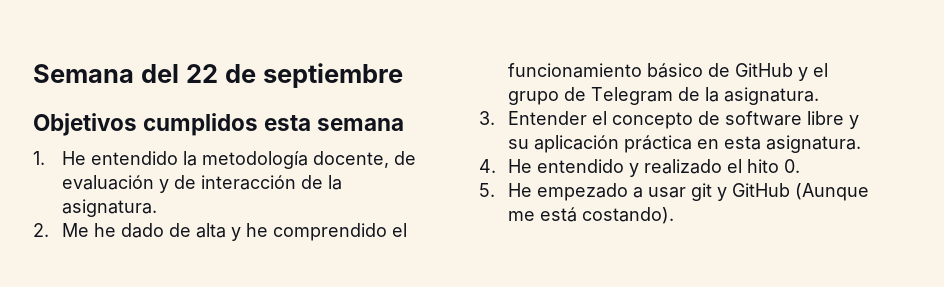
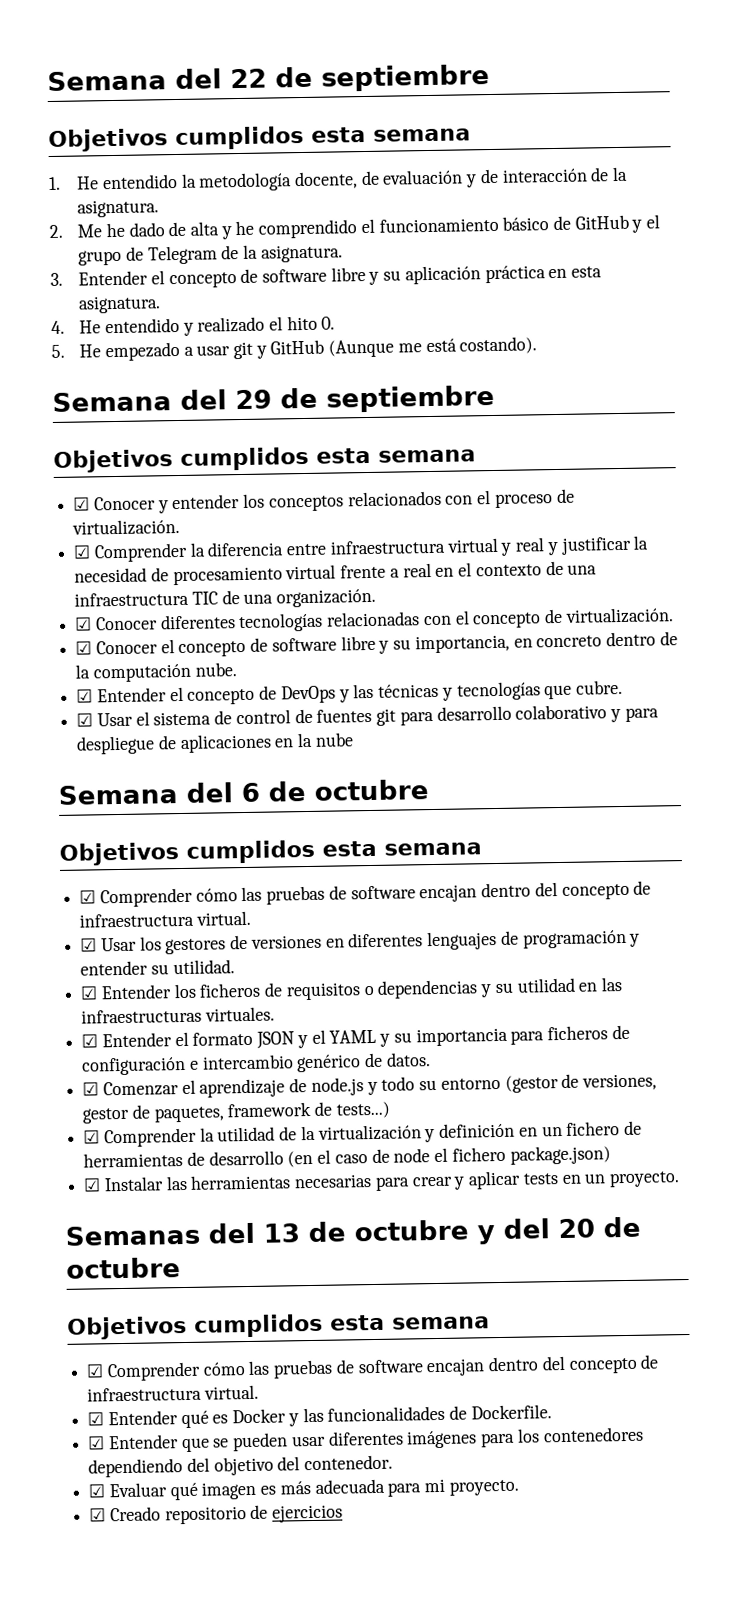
(674, 215) none -> [52,384,495,413] [53,446,476,473] [73,488,575,514] [72,518,181,536] [73,535,649,563] [74,560,598,586] [74,588,377,608] [74,607,674,633] [75,631,678,658] [75,662,237,683] [76,679,623,705] [76,704,659,727] [76,732,354,755] [58,779,429,805] [59,839,482,866] [79,880,652,908] [79,910,251,928] [80,929,641,955] [80,959,235,976] [80,977,622,1001] [81,1006,275,1024] [81,1024,630,1049] [81,1052,431,1076] [82,1073,657,1098] [82,1101,390,1124] [83,1120,642,1148] [83,1145,611,1168] [83,1170,680,1192] [65,1216,641,1246] [66,1257,181,1279] [67,1313,490,1340] [86,1354,659,1382] [87,1384,259,1402] [87,1404,552,1429] [87,1426,644,1453] [88,1454,394,1478] [88,1478,519,1501] [89,1504,344,1525] // Semana del 29 de septiembre // Objetivos cumplidos esta semana // ☑ Conocer y entender los conceptos relacionados con el proceso de virtualización. // ☑ Comprender la diferencia entre infraestructura virtual y real y justificar la necesidad de procesamiento virtual frente a real en el contexto de una infraestructura TIC de una organización. // ☑ Conocer diferentes tecnologías relacionadas con el concepto de virtualización. // ☑ Conocer el concepto de software libre y su importancia, en concreto dentro de la computación nube. // ☑ Entender el concepto de DevOps y las técnicas y tecnologías que cubre. // ☑ Usar el sistema de control de fuentes git para desarrollo colaborativo y para despliegue de aplicaciones en la nube // Semana del 6 de octubre // Objetivos cumplidos esta semana // ☑ Comprender cómo las pruebas de software encajan dentro del concepto de infraestructura virtual. // ☑ Usar los gestores de versiones en diferentes lenguajes de programación y entender su utilidad. // ☑ Entender los ficheros de requisitos o dependencias y su utilidad en las infraestructuras virtuales. // ☑ Entender el formato JSON y el YAML y su importancia para ficheros de configuración e intercambio genérico de datos. // ☑ Comenzar el aprendizaje de node.js y todo su entorno (gestor de versiones, gestor de paquetes, framework de tests...) // ☑ Comprender la utilidad de la virtualización y definición en un fichero de herramientas de desarrollo (en el caso de node el fichero package.json) // ☑ Instalar las herramientas necesarias para crear y aplicar tests en un proyecto. // Semanas del 13 de octubre y del 20 de octubre // Objetivos cumplidos esta semana // ☑ Comprender cómo las pruebas de software encajan dentro del concepto de infraestructura virtual. // ☑ Entender qué es Docker y las funcionalidades de Dockerfile. // ☑ Entender que se pueden usar diferentes imágenes para los contenedores dependiendo del objetivo del contenedor. // ☑ Evaluar qué imagen es más adecuada para mi proyecto. // ☑ Creado repositorio de ejercicios

